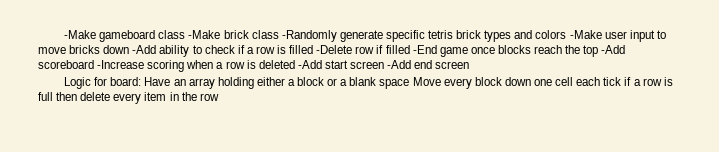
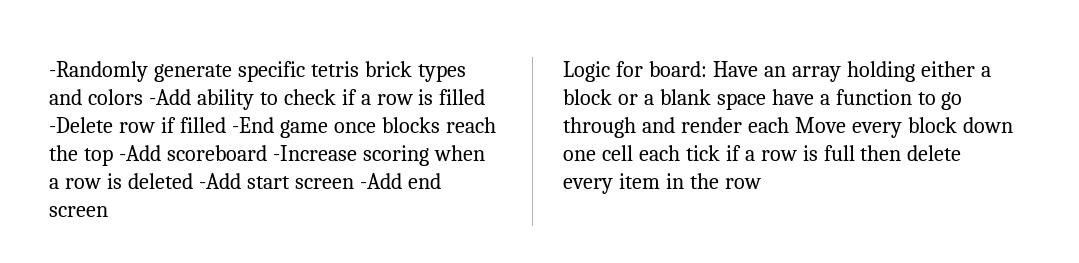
[64,30,279,42] -Make gameboard class -Make brick class -> (49, 71) none
[569,30,666,42] [38,45,130,54] -Make user input to move bricks down -> (143, 97) none
(410, 84) none -> [771,89,963,110] [563,117,789,138] have a function to go through and render each

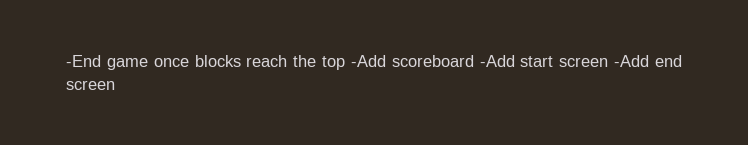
[49,61,466,82] [49,89,486,110] [49,117,226,133] -Randomly generate specific tetris brick types and colors -Add ability to check if a row is filled -Delete row if filled -> (66, 61) none
[272,145,485,166] [49,173,193,189] -Increase scoring when a row is deleted -> (474, 61) none
[563,61,991,82] [563,89,963,110] [563,117,1013,138] [563,145,962,161] [563,173,761,194] // Logic for board: Have an array holding either a block or a blank space have a function to go through and render each Move every block down one cell each tick if a row is full then delete every item in the row -> (115, 85) none

